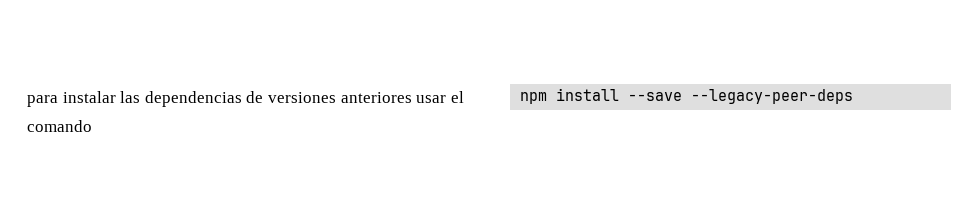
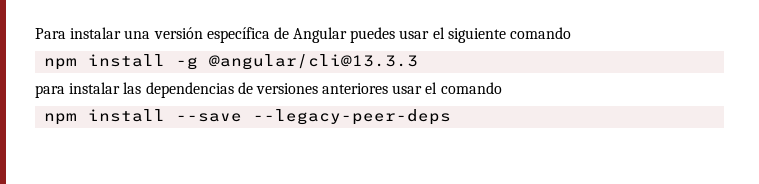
(27, 101) none -> [35,27,572,43] [44,54,419,70] Para instalar una versión específica de Angular puedes usar el siguiente comando // npm install -g @angular/cli@13.3.3 //

